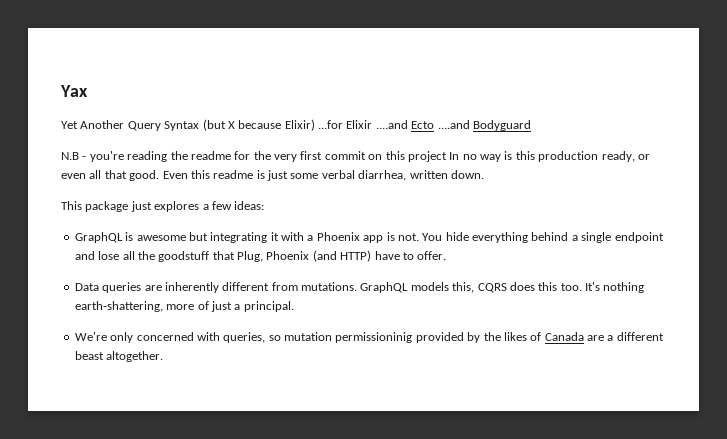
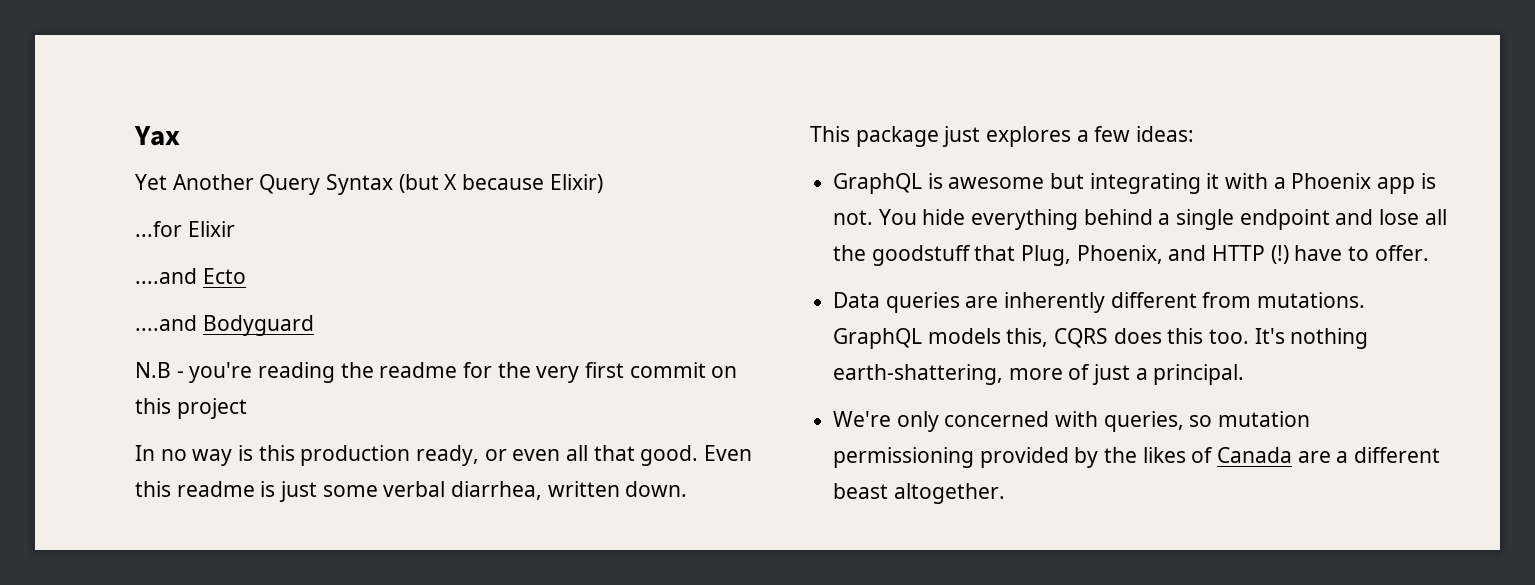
(315, 125) none -> (603, 183) //
(373, 124) none -> (235, 229) //
(435, 125) none -> (246, 276) //
(447, 156) none -> (247, 408) //
[266,250,372,262] Phoenix (and HTTP) -> [1076,245,1289,264] Phoenix, and HTTP (!)
[335,332,413,343] permissioninig -> [833,447,975,468] permissioning

